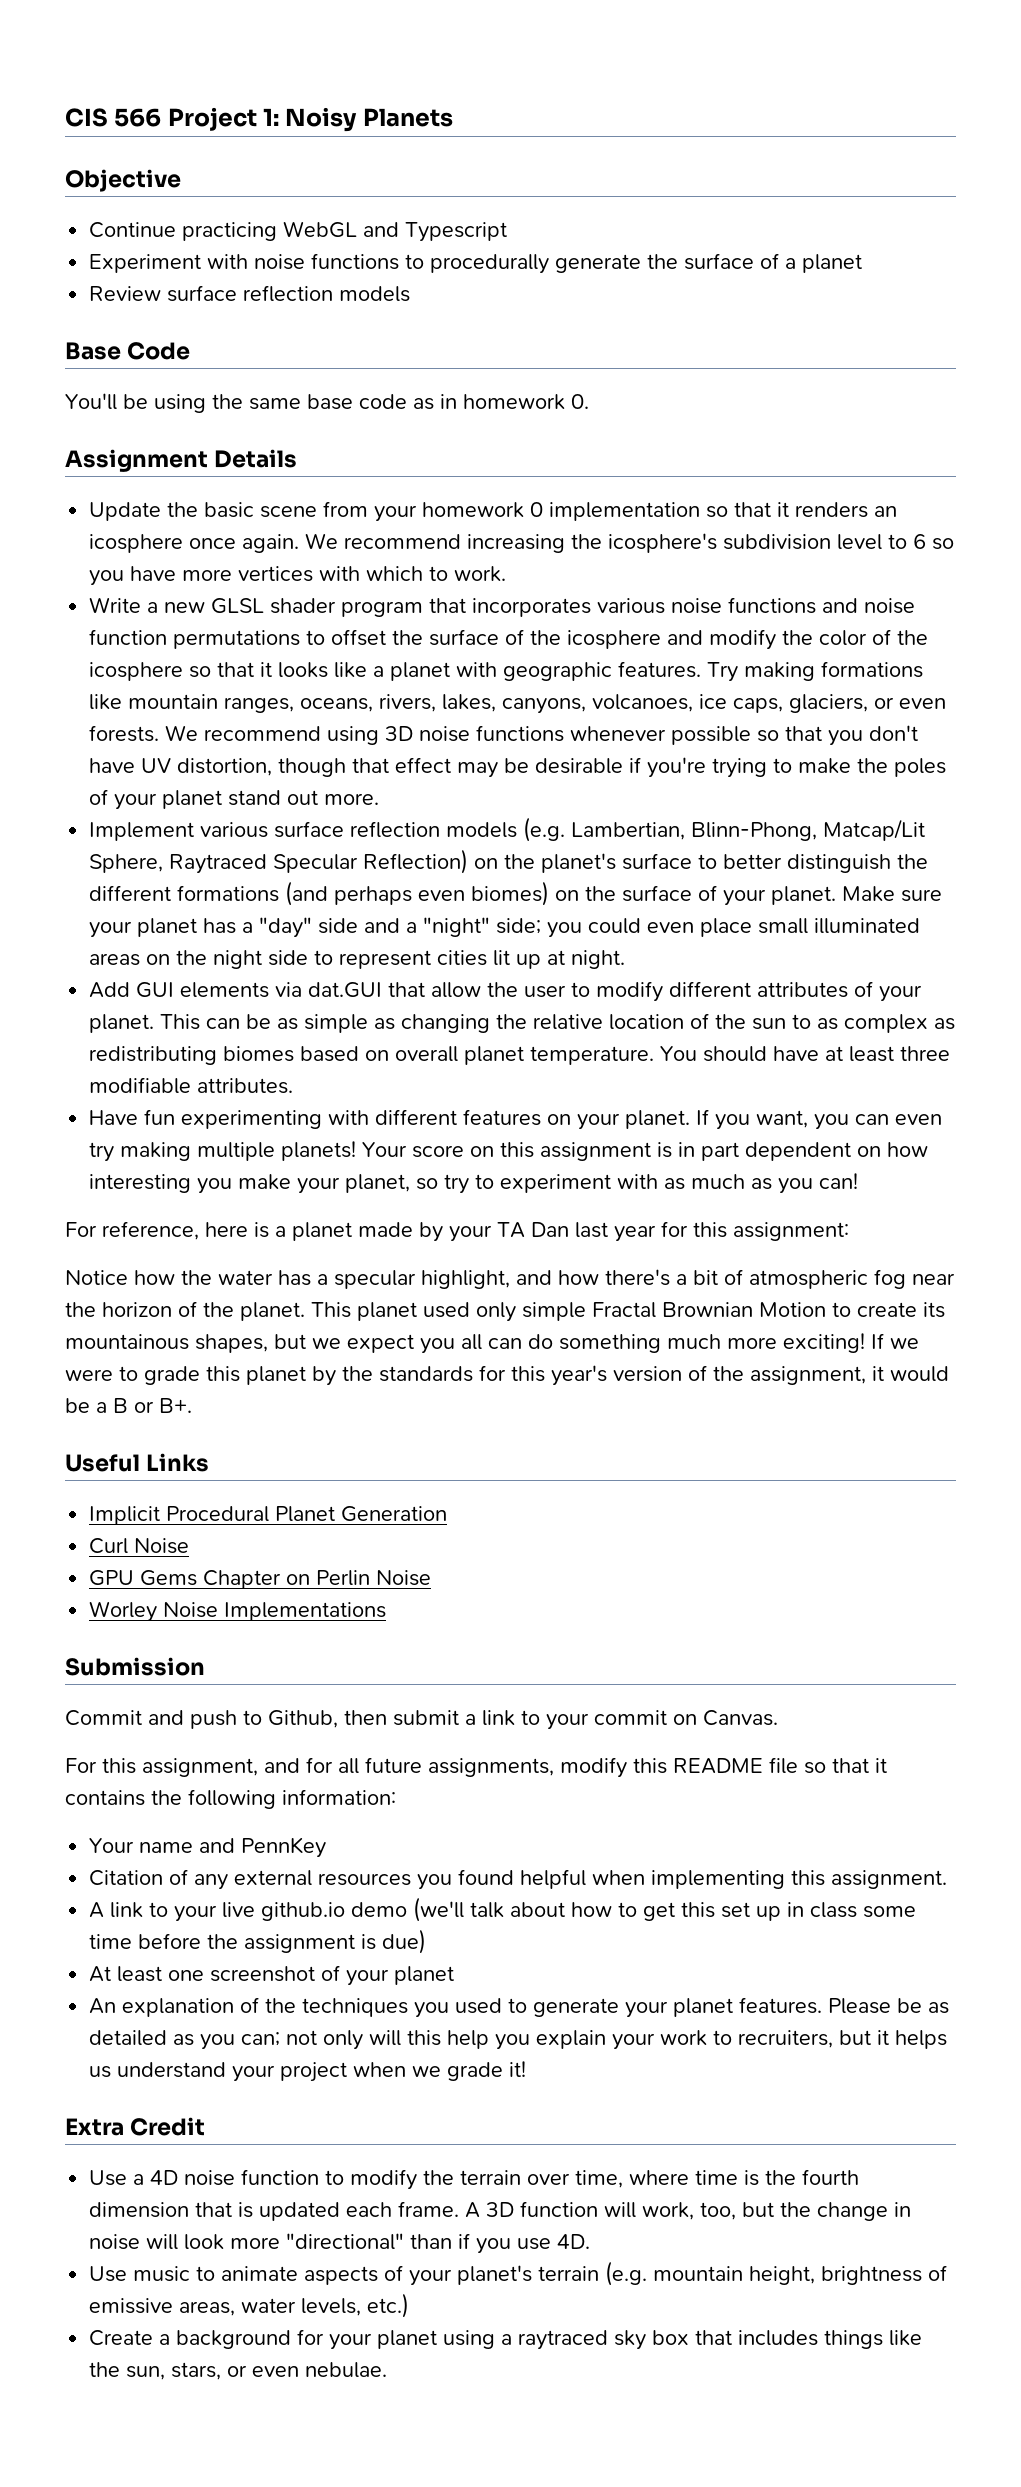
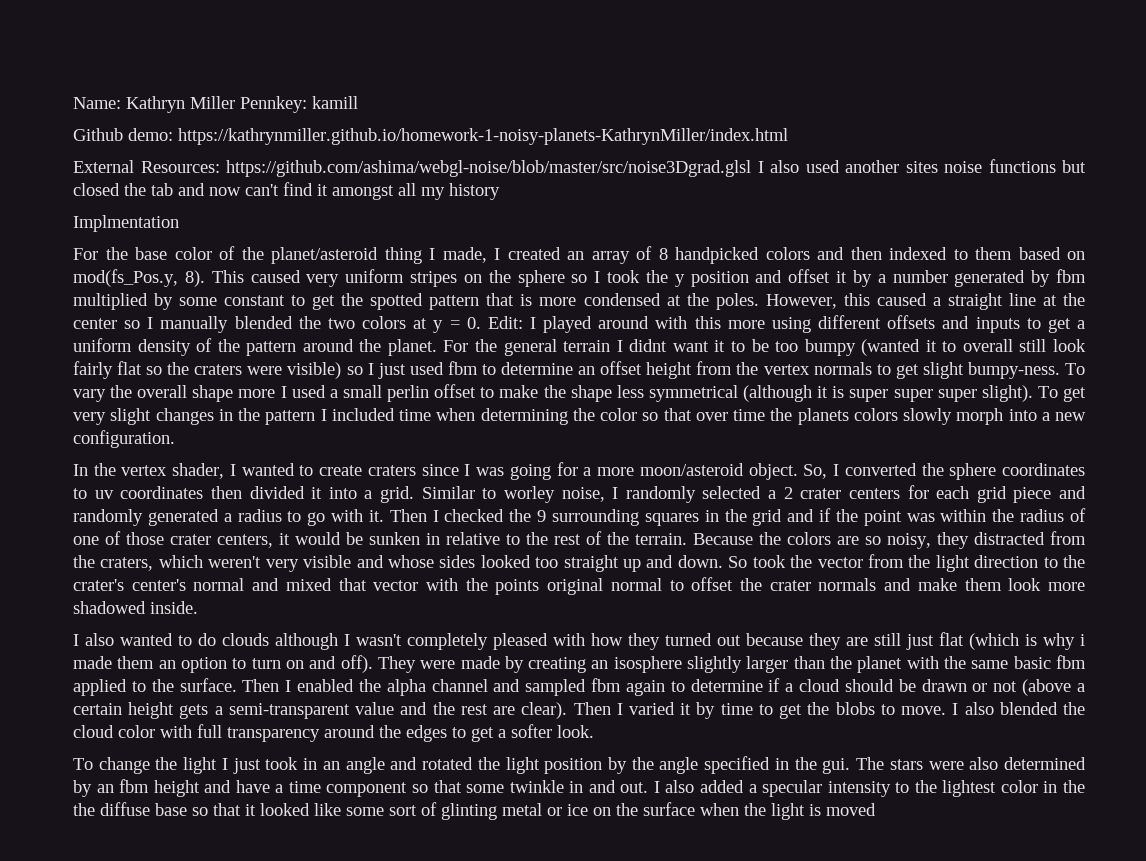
[65,107,453,132] [65,169,181,192] [89,221,508,242] [89,253,863,274] [89,285,411,302] [65,342,191,360] [65,393,589,413] [65,449,298,472] [89,501,898,522] [89,533,955,553] [89,566,507,586] [89,597,916,617] [89,629,929,650] [89,661,924,682] [89,694,947,714] [89,725,919,746] [89,757,947,778] [89,789,380,810] [89,817,926,842] [89,849,929,874] [89,881,943,906] [89,917,921,938] [89,950,626,969] [89,981,923,1002] [89,1013,956,1033] [89,1046,951,1065] [89,1077,294,1094] [89,1109,943,1130] [89,1141,929,1162] [89,1173,859,1194] [65,1221,849,1242] [65,1269,955,1289] [65,1301,945,1322] [65,1333,919,1354] [65,1365,949,1386] [65,1398,192,1413] [65,1453,210,1472] [89,1506,448,1525] [89,1538,190,1554] [89,1570,432,1589] [89,1601,387,1622] [65,1657,205,1676] [65,1710,778,1730] [65,1757,887,1778] [65,1789,396,1809] [89,1837,327,1858] [89,1869,948,1890] [89,1897,917,1922] [89,1929,427,1954] [89,1965,455,1986] [89,1997,950,2018] [89,2030,948,2050] [89,2061,527,2082] [65,2117,206,2136] [89,2169,860,2190] [89,2201,912,2221] [89,2233,591,2254] [89,2261,948,2286] [89,2293,410,2318] [89,2329,923,2350] [89,2362,388,2380] CIS 566 Project 1: Noisy Planets // Objective // Continue practicing WebGL and Typescript // Experiment with noise functions to procedurally generate the surface of a planet // Review surface reflection models // Base Code // You'll be using the same base code as in homework 0. // Assignment Details // Update the basic scene from your homework 0 implementation so that it renders an icosphere once again. We recommend increasing the icosphere's subdivision level to 6 so you have more vertices with which to work. // Write a new GLSL shader program that incorporates various noise functions and noise function permutations to offset the surface of the icosphere and modify the color of the icosphere so that it looks like a planet with geographic features. Try making formations like mountain ranges, oceans, rivers, lakes, canyons, volcanoes, ice caps, glaciers, or even forests. We recommend using 3D noise functions whenever possible so that you don't have UV distortion, though that effect may be desirable if you're trying to make the poles of your planet stand out more. // Implement various surface reflection models (e.g. Lambertian, Blinn-Phong, Matcap/Lit Sphere, Raytraced Specular Reflection) on the planet's surface to better distinguish the different formations (and perhaps even biomes) on the surface of your planet. Make sure your planet has a "day" side and a "night" side; you could even place small illuminated areas on the night side to represent cities lit up at night. // Add GUI elements via dat.GUI that allow the user to modify different attributes of your planet. This can be as simple as changing the relative location of the sun to as complex as redistributing biomes based on overall planet temperature. You should have at least three modifiable attributes. // Have fun experimenting with different features on your planet. If you want, you can even try making multiple planets! Your score on this assignment is in part dependent on how interesting you make your planet, so try to experiment with as much as you can! // For reference, here is a planet made by your TA Dan last year for this assignment: // Notice how the water has a specular highlight, and how there's a bit of atmospheric fog near the horizon of the planet. This planet used only simple Fractal Brownian Motion to create its mountainous shapes, but we expect you all can do something much more exciting! If we were to grade this planet by the standards for this year's version of the assignment, it would be a B or B+. // Useful Links // Implicit Procedural Planet Generation // Curl Noise // GPU Gems Chapter on Perlin Noise // Worley Noise Implementations // Submission // Commit and push to Github, then submit a link to your commit on Canvas. // For this assignment, and for all future assignments, modify this README file so that it contains the following information: // Your name and PennKey // Citation of any external resources you found helpful when implementing this assignment. // A link to your live github.io demo (we'll talk about how to get this set up in class some time before the assignment is due) // At least one screenshot of your planet // An explanation of the techniques you used to generate your planet features. Please be as detailed as you can; not only will this help you explain your work to recruiters, but it helps us understand your project when we grade it! // Extra Credit // Use a 4D noise function to modify the terrain over time, where time is the fourth dimension that is updated each frame. A 3D function will work, too, but the change in noise will look more "directional" than if you use 4D. // Use music to animate aspects of your planet's terrain (e.g. mountain height, brightness of emissive areas, water levels, etc.) // Create a background for your planet using a raytraced sky box that includes things like the sun, stars, or even nebulae. -> [73,96,358,113] [73,128,788,145] [73,159,1086,177] [73,182,500,200] [73,215,179,232] [73,246,1085,264] [73,269,1087,287] [73,293,1086,310] [73,315,1086,333] [73,338,1086,356] [73,361,1086,379] [73,384,1086,402] [73,408,1086,425] [73,430,175,448] [73,462,1085,480] [73,485,1086,503] [73,508,1086,526] [73,531,1086,549] [73,554,1085,572] [73,577,1085,595] [73,601,198,614] [73,632,1085,650] [73,655,1087,673] [73,678,1086,696] [73,702,1086,719] [73,724,594,742] [73,756,1087,774] [73,779,1085,797] [73,802,876,820] Name: Kathryn Miller Pennkey: kamill // Github demo: https://kathrynmiller.github.io/homework-1-noisy-planets-KathrynMiller/index.html // External Resources: https://github.com/ashima/webgl-noise/blob/master/src/noise3Dgrad.glsl I also used another sites noise functions but closed the tab and now can't find it amongst all my history // Implmentation // For the base color of the planet/asteroid thing I made, I created an array of 8 handpicked colors and then indexed to them based on mod(fs_Pos.y, 8). This caused very uniform stripes on the sphere so I took the y position and offset it by a number generated by fbm multiplied by some constant to get the spotted pattern that is more condensed at the poles. However, this caused a straight line at the center so I manually blended the two colors at y = 0. Edit: I played around with this more using different offsets and inputs to get a uniform density of the pattern around the planet. For the general terrain I didnt want it to be too bumpy (wanted it to overall still look fairly flat so the craters were visible) so I just used fbm to determine an offset height from the vertex normals to get slight bumpy-ness. To vary the overall shape more I used a small perlin offset to make the shape less symmetrical (although it is super super super slight). To get very slight changes in the pattern I included time when determining the color so that over time the planets colors slowly morph into a new configuration. // In the vertex shader, I wanted to create craters since I was going for a more moon/asteroid object. So, I converted the sphere coordinates to uv coordinates then divided it into a grid. Similar to worley noise, I randomly selected a 2 crater centers for each grid piece and randomly generated a radius to go with it. Then I checked the 9 surrounding squares in the grid and if the point was within the radius of one of those crater centers, it would be sunken in relative to the rest of the terrain. Because the colors are so noisy, they distracted from the craters, which weren't very visible and whose sides looked too straight up and down. So took the vector from the light direction to the crater's center's normal and mixed that vector with the points original normal to offset the crater normals and make them look more shadowed inside. // I also wanted to do clouds although I wasn't completely pleased with how they turned out because they are still just flat (which is why i made them an option to turn on and off). They were made by creating an isosphere slightly larger than the planet with the same basic fbm applied to the surface. Then I enabled the alpha channel and sampled fbm again to determine if a cloud should be drawn or not (above a certain height gets a semi-transparent value and the rest are clear). Then I varied it by time to get the blobs to move. I also blended the cloud color with full transparency around the edges to get a softer look. // To change the light I just took in an angle and rotated the light position by the angle specified in the gui. The stars were also determined by an fbm height and have a time component so that some twinkle in and out. I also added a specular intensity to the lightest color in the the diffuse base so that it looked like some sort of glinting metal or ice on the surface when the light is moved

